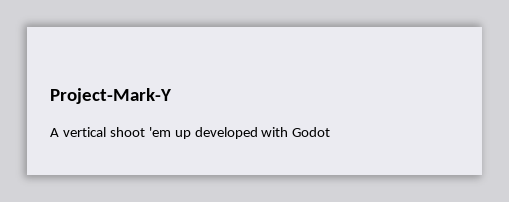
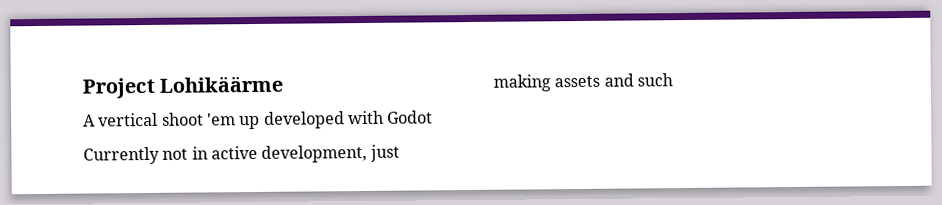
[50,88,172,104] Project-Mark-Y -> [82,75,284,99] Project Lohikäärme
(331, 132) none -> [83,144,400,165] [493,73,673,92] // Currently not in active development, just making assets and such

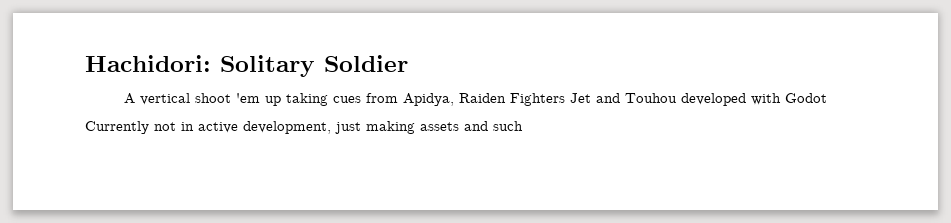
[82,75,284,99] Project Lohikäärme -> [85,55,408,77] Hachidori: Solitary Soldier
(261, 122) none -> [285,93,677,106] taking cues from Apidya, Raiden Fighters Jet and Touhou

